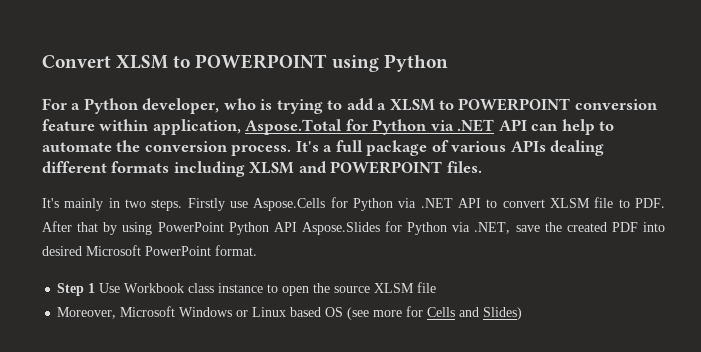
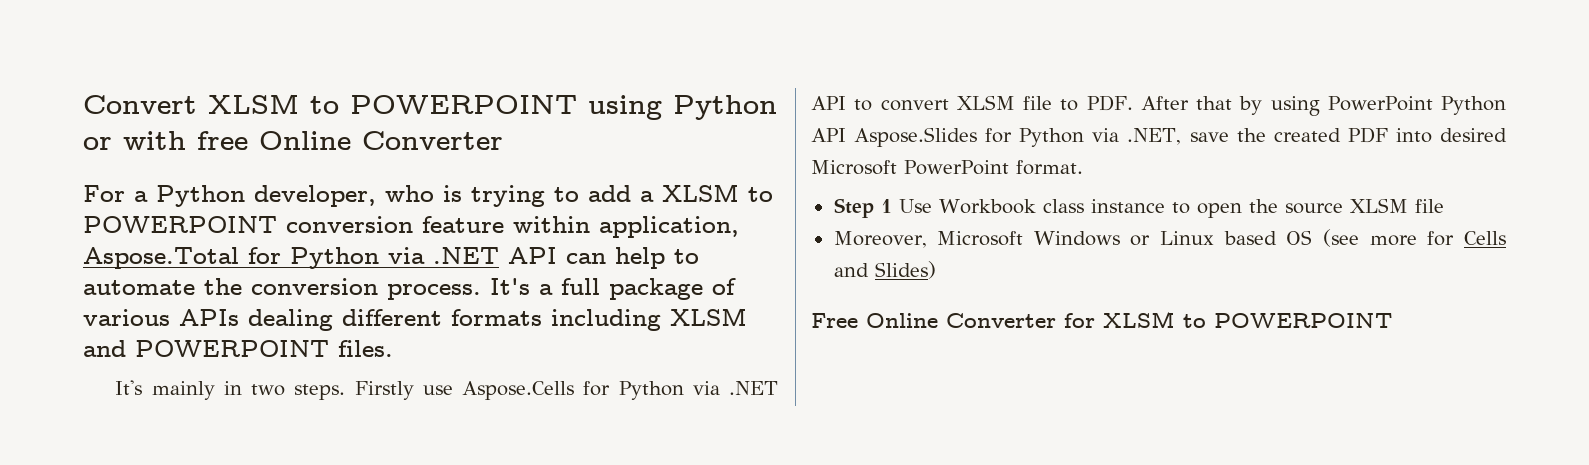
(448, 63) none -> [83,131,503,150] or with free Online Converter
(523, 313) none -> [811,311,1392,328] // Free Online Converter for XLSM to POWERPOINT

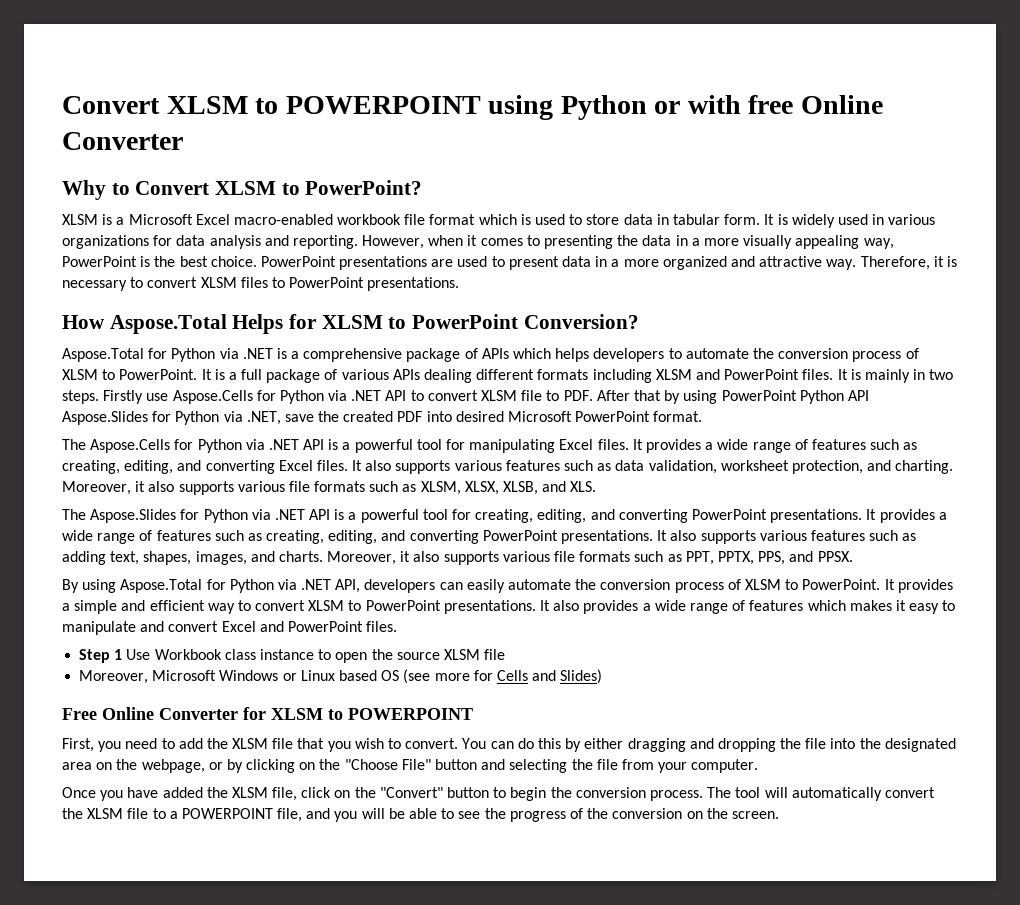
[83,184,773,207] [83,216,739,238] [83,247,699,269] [83,278,530,300] For a Python developer, who is trying to add a XLSM to POWERPOINT conversion feature within application, Aspose.Total for Python via .NET API can help to automate the conversion process. It's -> [62,180,423,200] [62,214,936,228] [62,235,894,249] [62,256,957,270] [62,277,460,291] [62,314,639,334] [62,348,919,362] [62,369,225,380] Why to Convert XLSM to PowerPoint? // XLSM is a Microsoft Excel macro-enabled workbook file format which is used to store data in tabular form. It is widely used in various organizations for data analysis and reporting. However, when it comes to presenting the data in a more visually appealing way, PowerPoint is the best choice. PowerPoint presentations are used to present data in a more organized and attractive way. Therefore, it is necessary to convert XLSM files to PowerPoint presentations. // How Aspose.Total Helps for XLSM to PowerPoint Conversion? // Aspose.Total for Python via .NET is a comprehensive package of APIs which helps developers to automate the conversion process of XLSM to PowerPoint. It is
[135,340,393,357] [115,380,143,395] POWERPOINT files. // It's -> [724,369,861,380] PowerPoint files. It is
(1083, 167) none -> [62,439,918,453] [62,460,954,474] [62,481,597,495] [62,509,947,523] [62,530,917,544] [62,551,853,565] [62,579,953,593] [62,600,956,614] [62,621,398,635] // The Aspose.Cells for Python via .NET API is a powerful tool for manipulating Excel files. It provides a wide range of features such as creating, editing, and converting Excel files. It also supports various features such as data validation, worksheet protection, and charting. Moreover, it also supports various file formats such as XLSM, XLSX, XLSB, and XLS. // The Aspose.Slides for Python via .NET API is a powerful tool for creating, editing, and converting PowerPoint presentations. It provides a wide range of features such as creating, editing, and converting PowerPoint presentations. It also supports various features such as adding text, shapes, images, and charts. Moreover, it also supports various file formats such as PPT, PPTX, PPS, and PPSX. // By using Aspose.Total for Python via .NET API, developers can easily automate the conversion process of XLSM to PowerPoint. It provides a simple and efficient way to convert XLSM to PowerPoint presentations. It also provides a wide range of features which makes it easy to manipulate and convert Excel and PowerPoint files.
(1392, 320) none -> [62,738,956,752] [62,759,759,773] [62,787,935,801] [62,808,779,822] // First, you need to add the XLSM file that you wish to convert. You can do this by either dragging and dropping the file into the designated area on the webpage, or by clicking on the "Choose File" button and selecting the file from your computer. // Once you have added the XLSM file, click on the "Convert" button to begin the conversion process. The tool will automatically convert the XLSM file to a POWERPOINT file, and you will be able to see the progress of the conversion on the screen.

